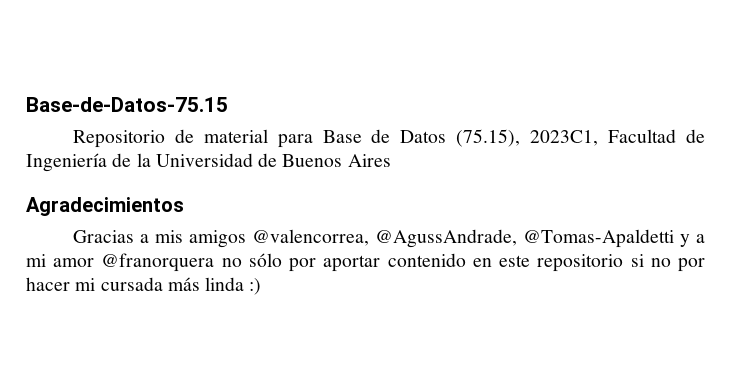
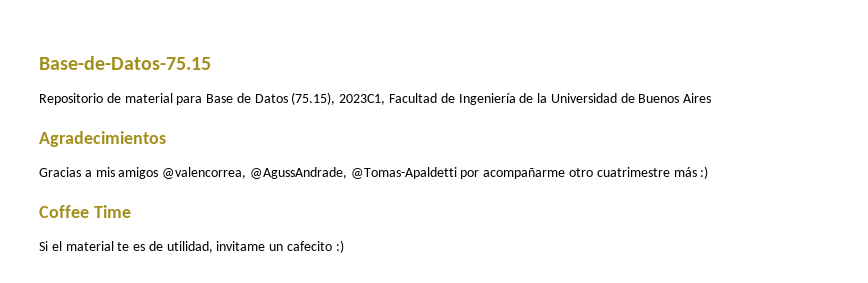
[679,234,705,247] [26,253,706,272] [26,277,245,291] y a mi amor @franorquera no sólo por aportar contenido en este repositorio si no por hacer mi cursada más linda -> [460,166,709,179] [39,205,131,218] [39,241,333,253] por acompañarme otro cuatrimestre más :) // Coffee Time // Si el material te es de utilidad, invitame un cafecito

